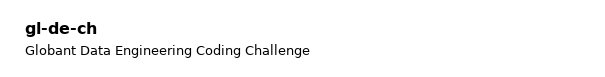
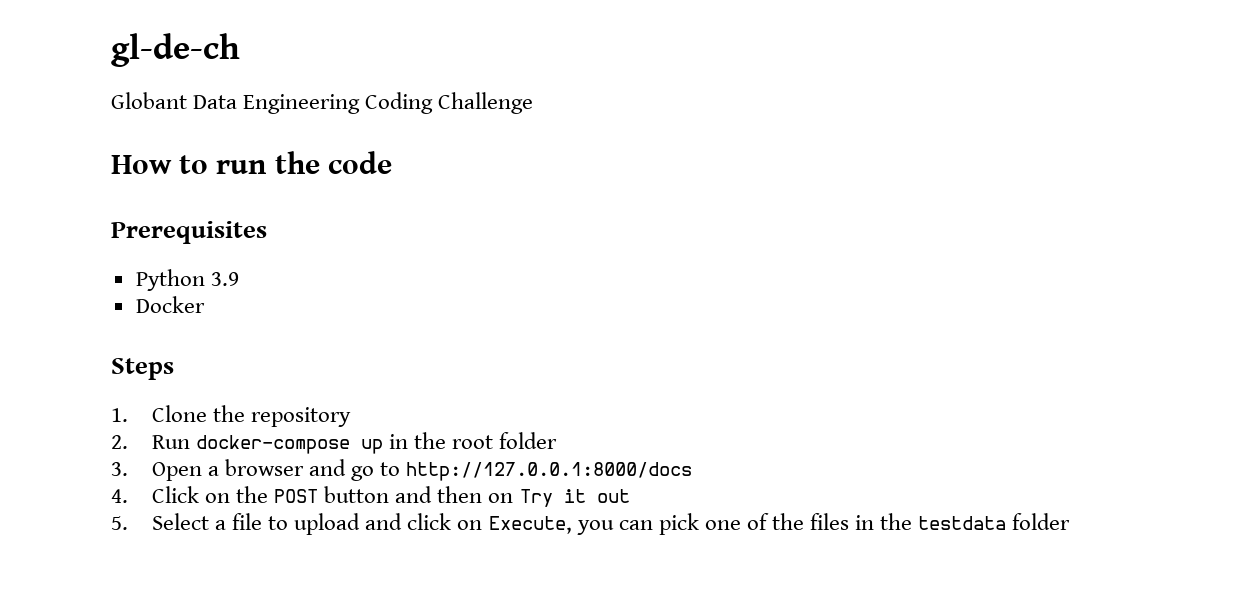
(310, 51) none -> [111,151,392,174] [111,221,267,244] [135,269,239,291] [135,296,205,313] [111,358,174,380] [111,405,352,427] [111,432,558,454] [111,459,693,481] [111,486,630,507] [111,513,1071,535] // How to run the code // Prerequisites // Python 3.9 // Docker // Steps // 1. Clone the repository // 2. Run docker-compose up in the root folder // 3. Open a browser and go to http://127.0.0.1:8000/docs // 4. Click on the POST button and then on Try it out // 5. Select a file to upload and click on Execute, you can pick one of the files in the testdata folder

